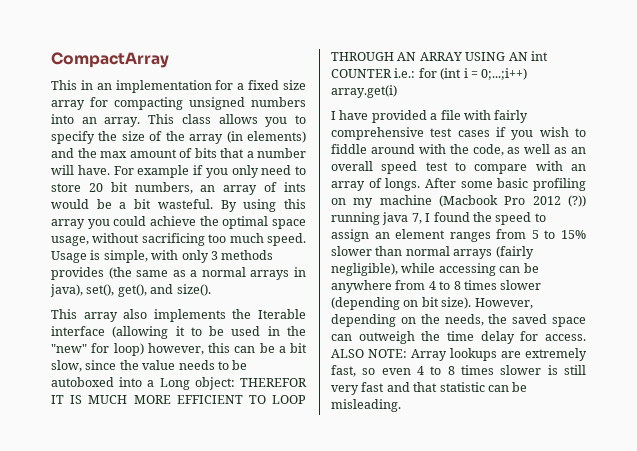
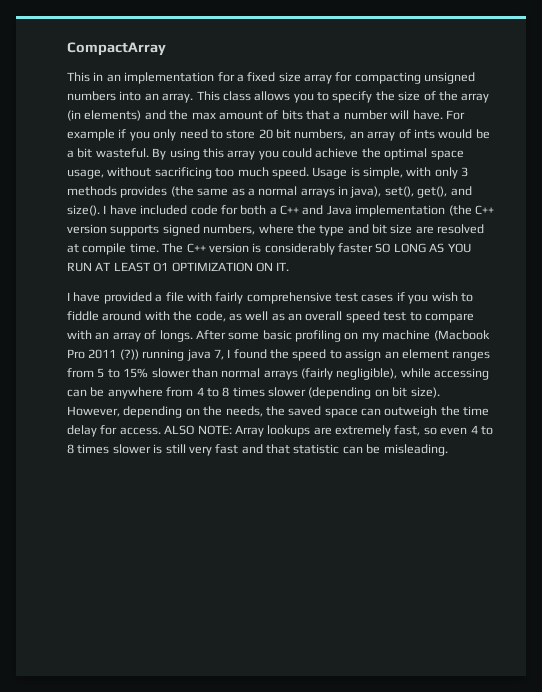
[51,309,306,322] [51,326,306,339] [51,343,307,356] [51,360,248,372] [51,377,307,390] [51,395,306,404] [331,51,548,61] [331,68,528,80] [331,85,397,98] // This array also implements the Iterable interface (allowing it to be used in the "new" for loop) however, this can be a bit slow, since the value needs to be autoboxed into a Long object: THEREFOR IT IS MUCH MORE EFFICIENT TO LOOP THROUGH AN ARRAY USING AN int COUNTER i.e.: for (int i = 0;...;i++) array.get(i) -> [103,205,494,217] [67,224,485,236] [67,243,471,255] [67,262,290,272] I have included code for both a C++ and Java implementation (the C++ version supports signed numbers, where the type and bit size are resolved at compile time. The C++ version is considerably faster SO LONG AS YOU RUN AT LEAST O1 OPTIMIZATION ON IT.
[532,196,561,205] 2012 -> [88,349,117,359] 2011

